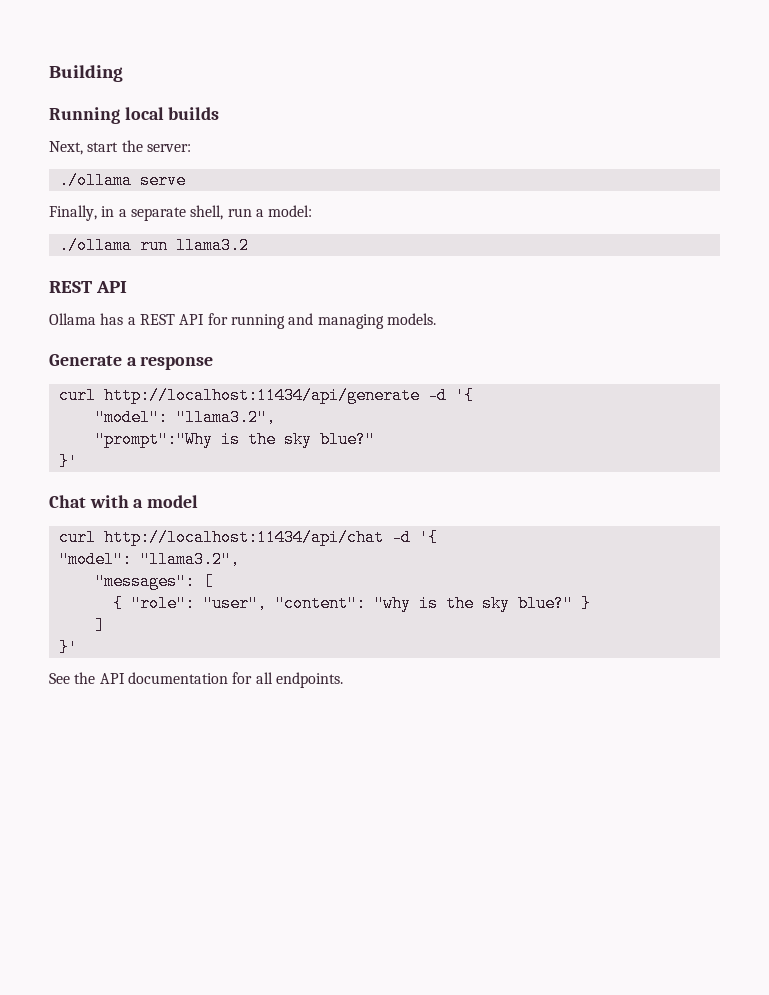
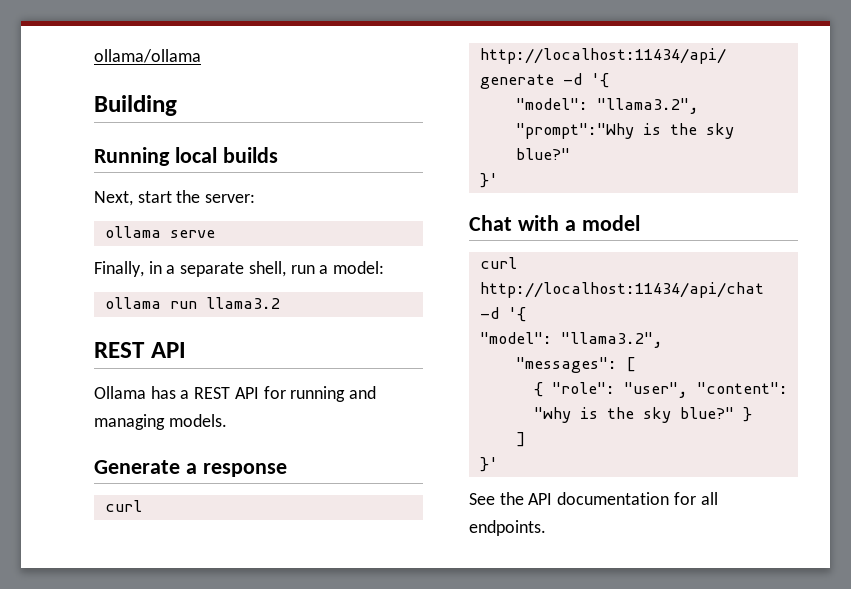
(49, 73) none -> [94,49,201,63] ollama/ollama //
[58,172,132,189] ./ollama -> [104,226,161,238] ollama
[58,237,132,254] ./ollama -> [104,297,161,309] ollama

